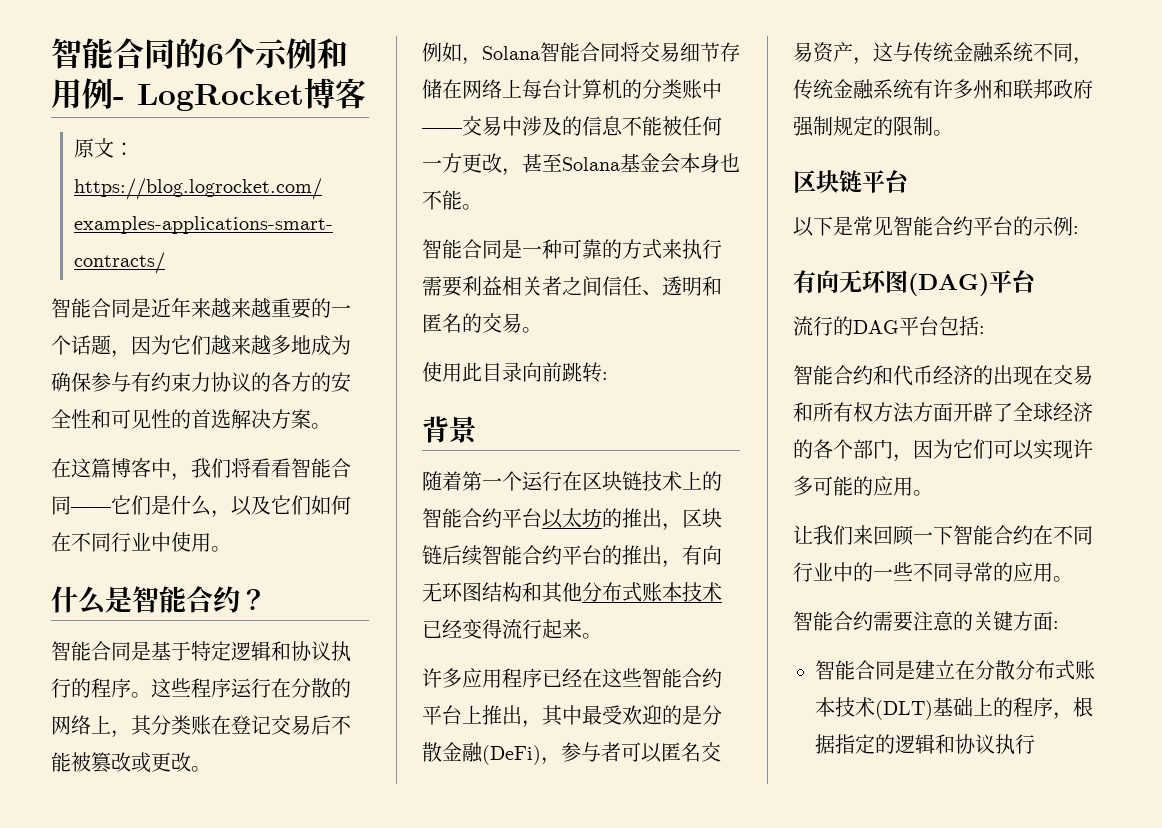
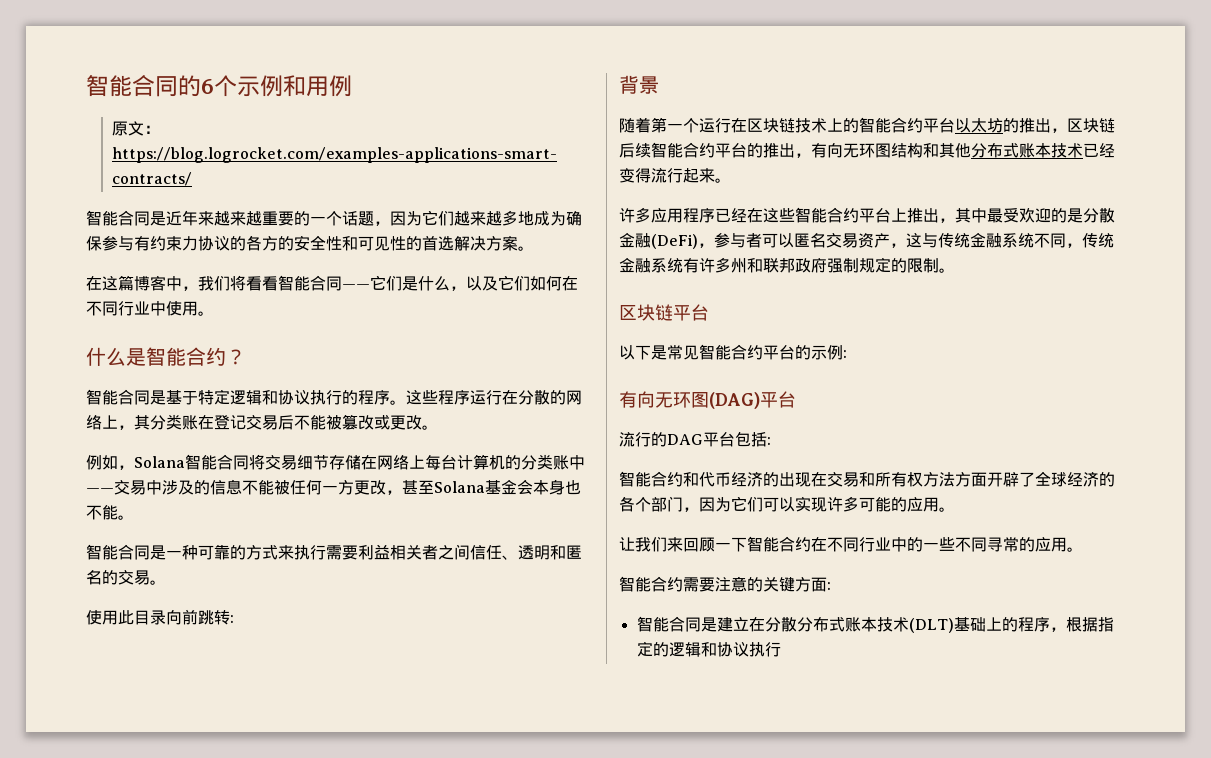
[113,78,366,111] - LogRocket博客 -> (352, 86) none

